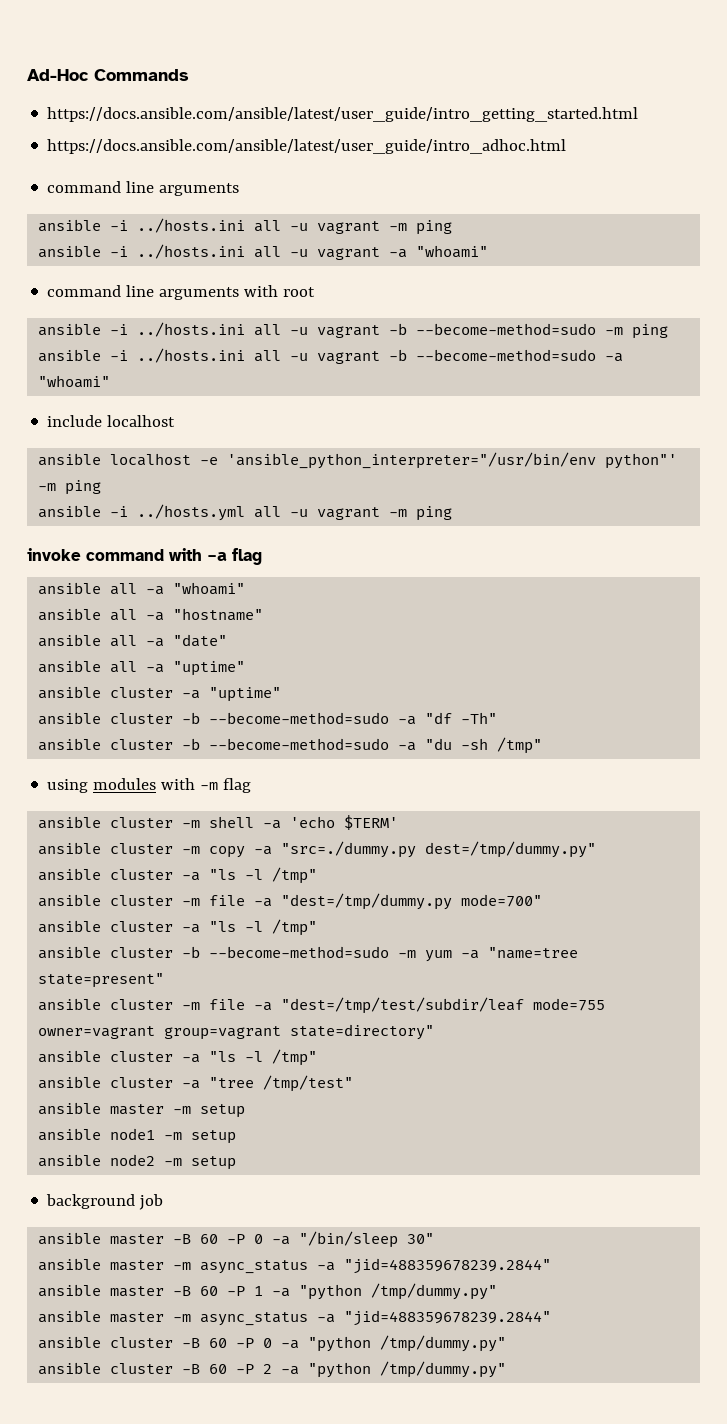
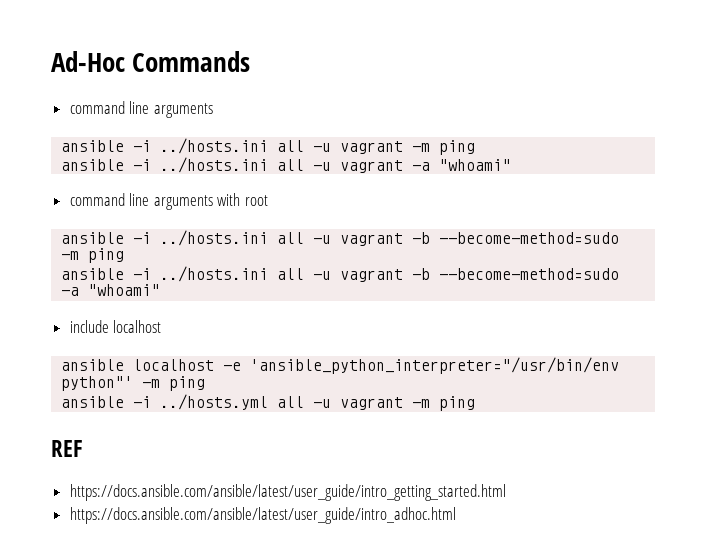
[47,107,639,122] [47,139,567,154] // https://docs.ansible.com/ansible/latest/user_guide/intro_getting_started.html // https://docs.ansible.com/ansible/latest/user_guide/intro_adhoc.html -> (251, 61) none
[27,548,262,565] [38,582,246,595] [38,608,264,621] [38,634,228,647] [38,660,246,676] [38,686,282,702] [38,712,498,725] [38,737,543,754] [47,778,252,793] [38,815,399,830] [38,841,597,858] [38,867,318,884] [38,893,543,910] [38,919,318,936] [38,946,579,962] [38,973,165,988] [38,997,606,1014] [38,1024,435,1040] [38,1049,318,1066] [38,1075,354,1092] [38,1102,246,1118] [38,1128,237,1144] [38,1154,237,1170] [46,1194,164,1210] [38,1231,435,1248] [38,1258,552,1274] [38,1283,498,1300] [38,1310,552,1326] [38,1335,507,1352] [38,1361,507,1378] invoke command with -a flag // ansible all -a "whoami" // ansible all -a "hostname" // ansible all -a "date" // ansible all -a "uptime" // ansible cluster -a "uptime" // ansible cluster -b --become-method=sudo -a "df -Th" // ansible cluster -b --become-method=sudo -a "du -sh /tmp" // using modules with -m flag // ansible cluster -m shell -a 'echo $TERM' // ansible cluster -m copy -a "src=./dummy.py dest=/tmp/dummy.py" // ansible cluster -a "ls -l /tmp" // ansible cluster -m file -a "dest=/tmp/dummy.py mode=700" // ansible cluster -a "ls -l /tmp" // ansible cluster -b --become-method=sudo -m yum -a "name=tree state=present" // ansible cluster -m file -a "dest=/tmp/test/subdir/leaf mode=755 owner=vagrant group=vagrant state=directory" // ansible cluster -a "ls -l /tmp" // ansible cluster -a "tree /tmp/test" // ansible master -m setup // ansible node1 -m setup // ansible node2 -m setup // background job // ansible master -B 60 -P 0 -a "/bin/sleep 30" // ansible master -m async_status -a "jid=488359678239.2844" // ansible master -B 60 -P 1 -a "python /tmp/dummy.py" // ansible master -m async_status -a "jid=488359678239.2844" // ansible cluster -B 60 -P 0 -a "python /tmp/dummy.py" // ansible cluster -B 60 -P 2 -a "python /tmp/dummy.py" -> [51,440,82,457] [69,484,506,501] [69,507,456,524] REF // https://docs.ansible.com/ansible/latest/user_guide/intro_getting_started.html // https://docs.ansible.com/ansible/latest/user_guide/intro_adhoc.html

